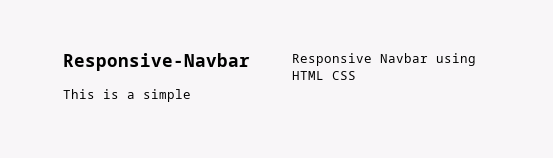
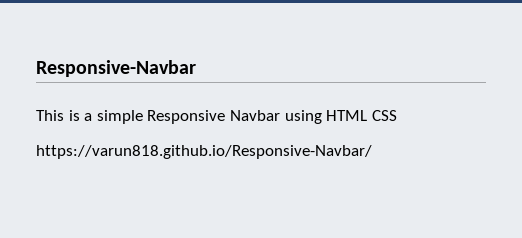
(356, 75) none -> [36,145,372,159] // https://varun818.github.io/Responsive-Navbar/

